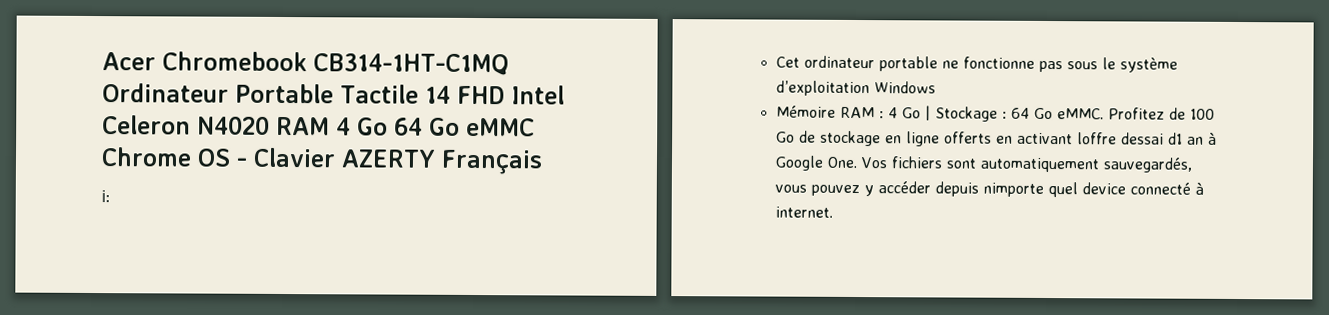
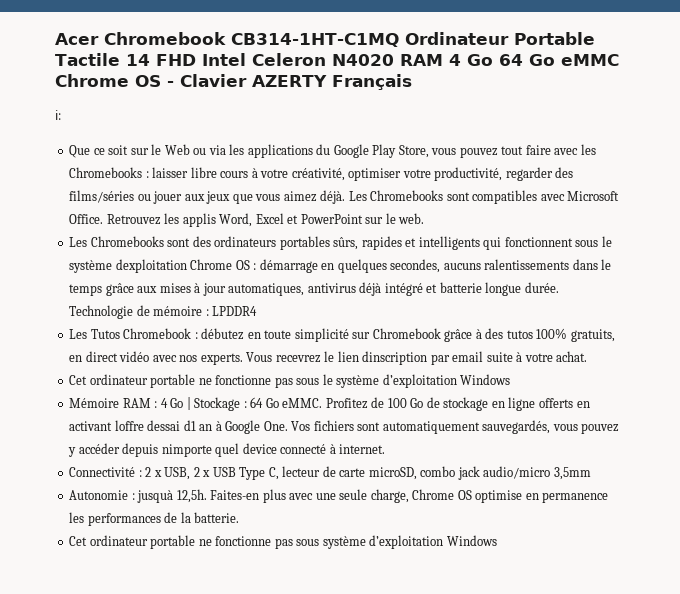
(110, 196) none -> [69,144,596,158] [69,167,574,181] [69,190,620,204] [69,213,425,227] [69,236,612,250] [69,259,612,273] [69,282,559,296] [69,305,258,319] [69,328,615,342] [69,351,588,365] // Que ce soit sur le Web ou via les applications du Google Play Store, vous pouvez tout faire avec les Chromebooks : laisser libre cours à votre créativité, optimiser votre productivité, regarder des films/séries ou jouer aux jeux que vous aimez déjà. Les Chromebooks sont compatibles avec Microsoft Office. Retrouvez les applis Word, Excel et PowerPoint sur le web. // Les Chromebooks sont des ordinateurs portables sûrs, rapides et intelligents qui fonctionnent sous le système dexploitation Chrome OS : démarrage en quelques secondes, aucuns ralentissements dans le temps grâce aux mises à jour automatiques, antivirus déjà intégré et batterie longue durée. Technologie de mémoire : LPDDR4 // Les Tutos Chromebook : débutez en toute simplicité sur Chromebook grâce à des tutos 100% gratuits, en direct vidéo avec nos experts. Vous recevrez le lien dinscription par email suite à votre achat.
(833, 212) none -> [69,466,591,480] [69,489,609,503] [69,512,240,526] [69,535,497,549] // Connectivité : 2 x USB, 2 x USB Type C, lecteur de carte microSD, combo jack audio/micro 3,5mm // Autonomie : jusquà 12,5h. Faites-en plus avec une seule charge, Chrome OS optimise en permanence les performances de la batterie. // Cet ordinateur portable ne fonctionne pas sous système d’exploitation Windows

